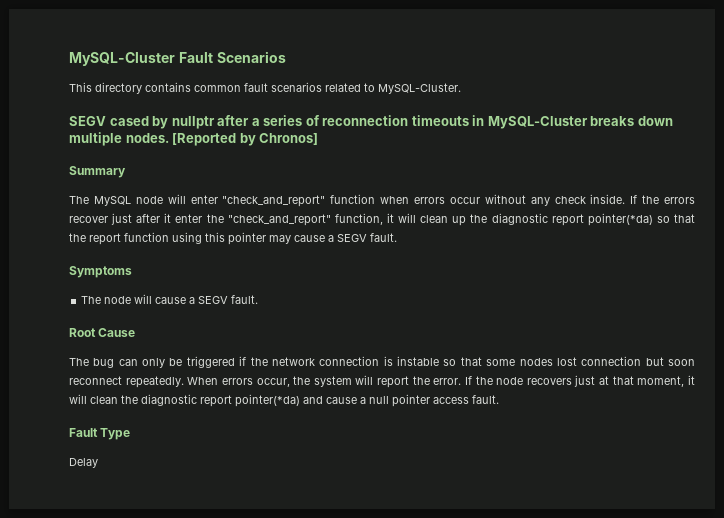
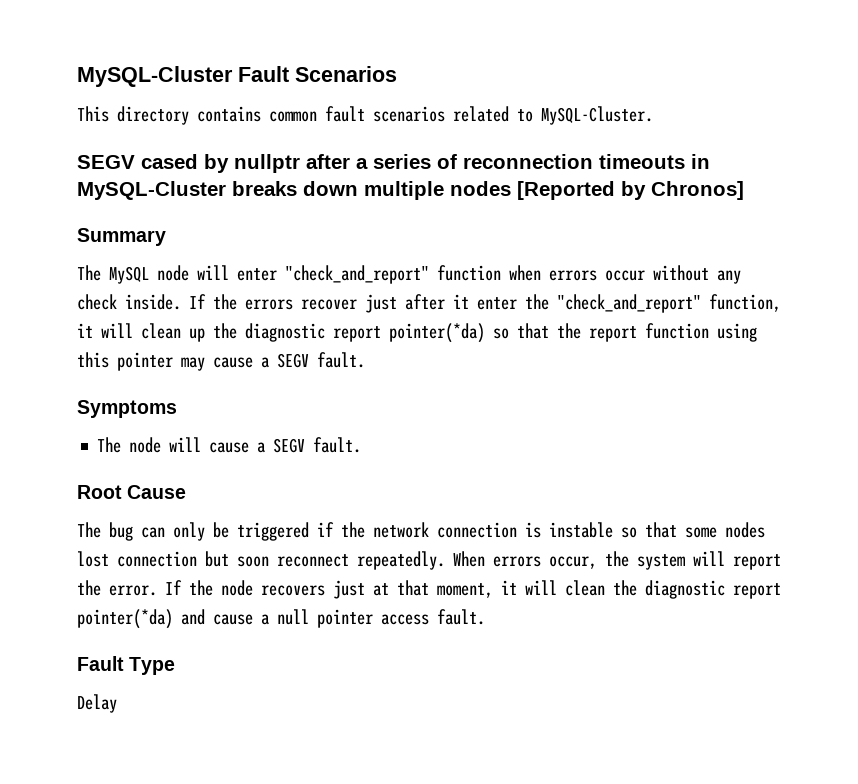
[125,133,169,143] nodes. -> [450,181,511,196] nodes

